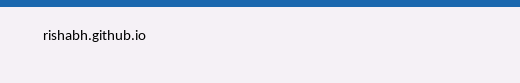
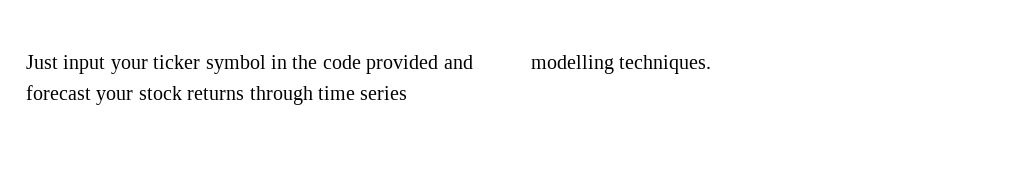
[43,30,146,42] rishabh.github.io -> [26,55,473,74] [26,85,408,105] [531,55,712,74] Just input your ticker symbol in the code provided and forecast your stock returns through time series modelling techniques.

